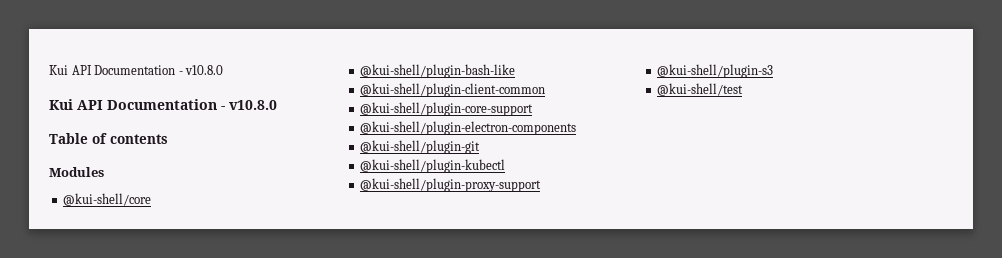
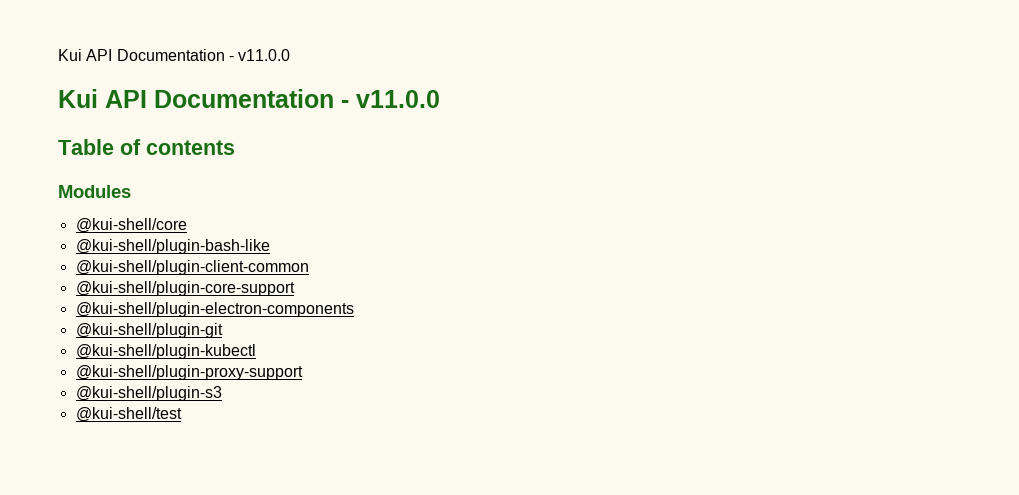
[49,65,224,75] [49,99,277,110] Kui API Documentation - v10.8.0 // Kui API Documentation - v10.8.0 -> [58,49,291,61] [58,89,440,108] Kui API Documentation - v11.0.0 // Kui API Documentation - v11.0.0

